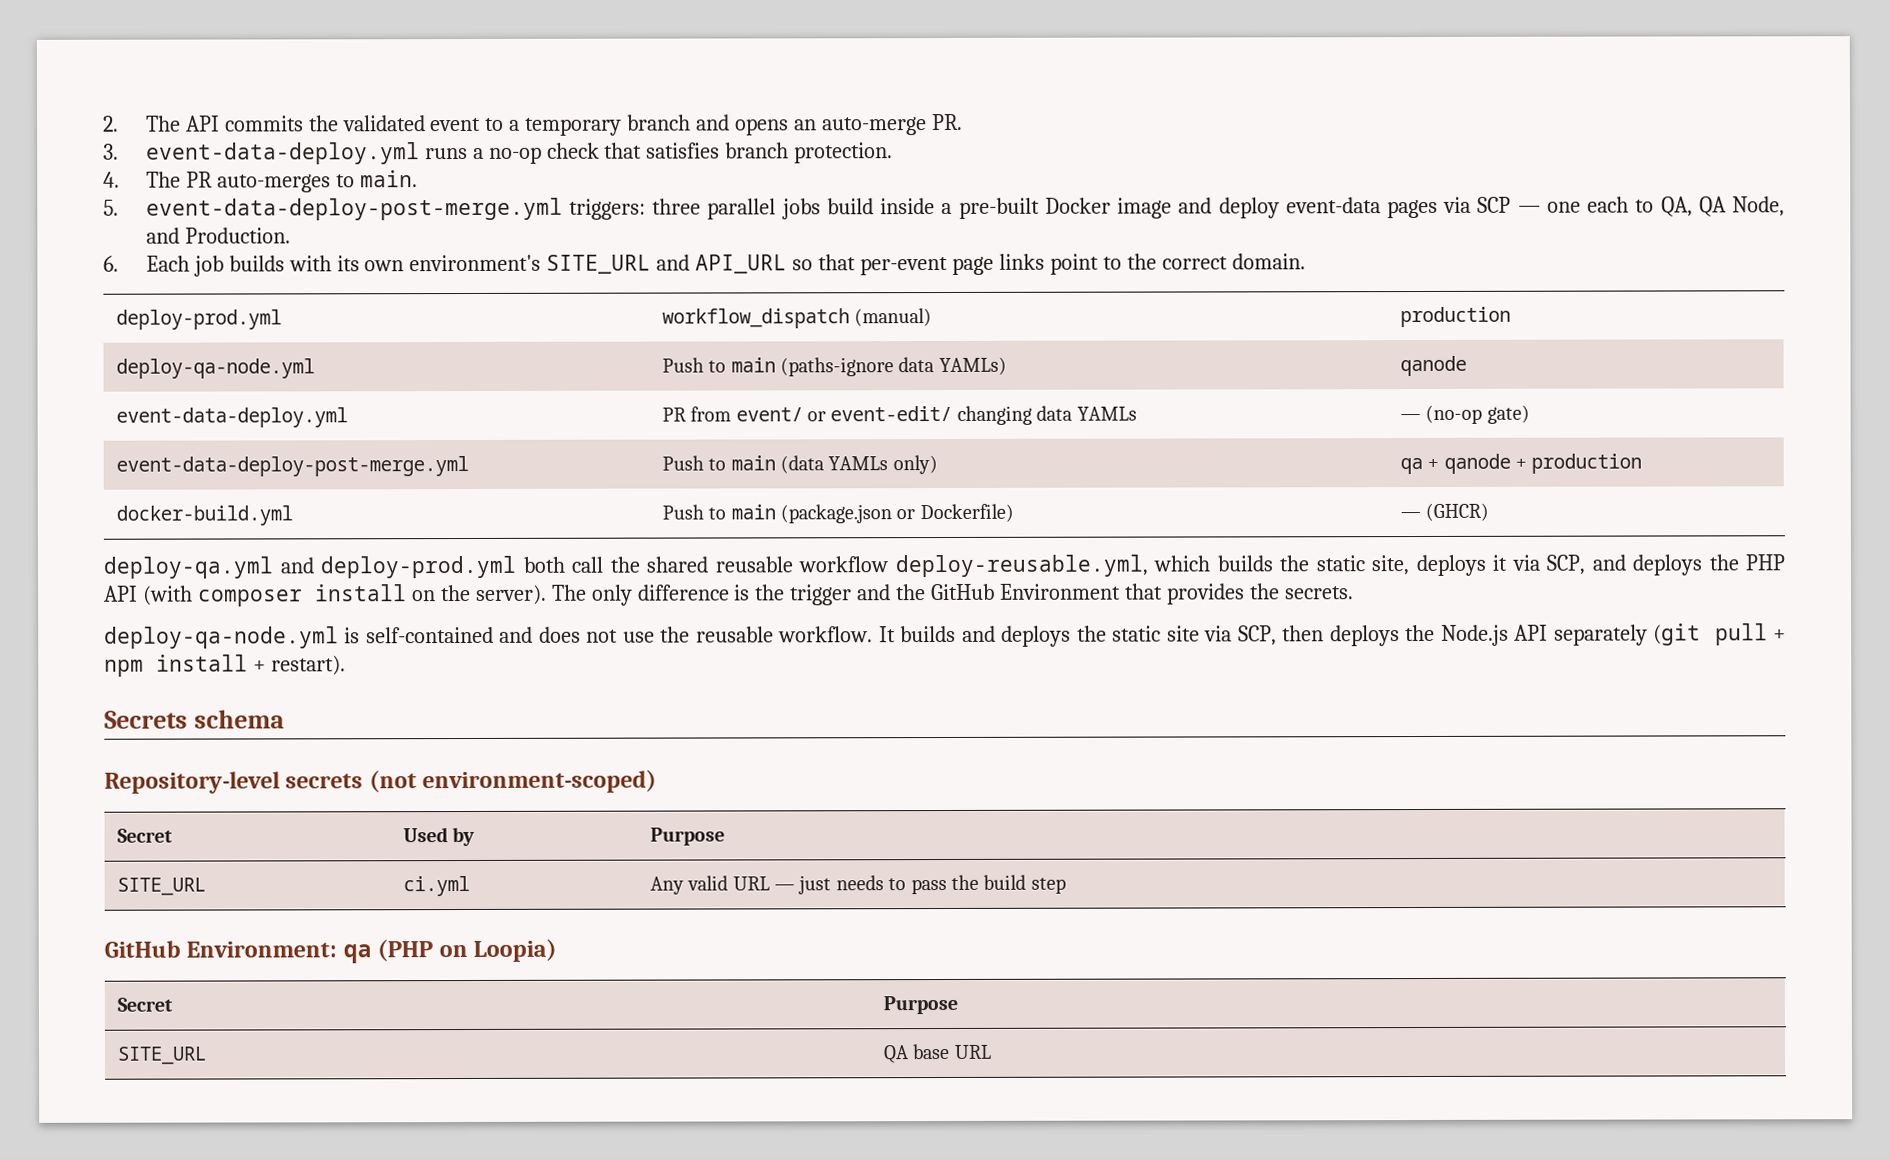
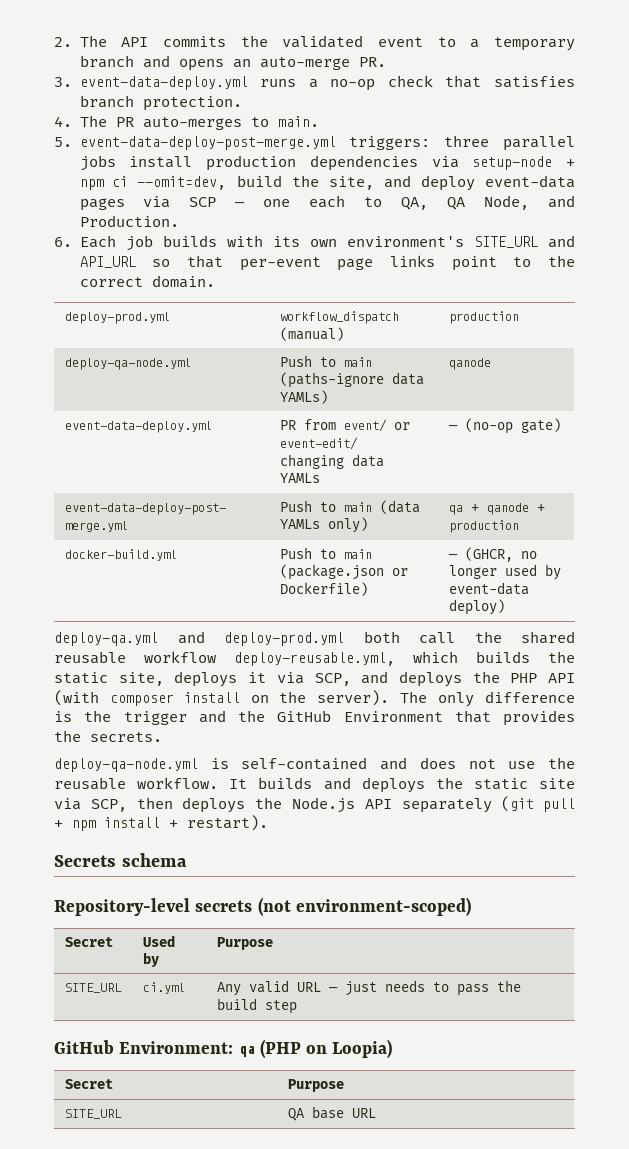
[826,197,1173,219] build inside a pre-built Docker image -> [129,155,575,171] [79,175,374,190] install production dependencies via setup-node + npm ci --omit=dev, build the site,
[1425,502,1490,521] (GHCR) -> [464,547,537,562] [448,564,561,580] [448,582,529,595] [448,599,505,615] (GHCR, no longer used by event-data deploy)

